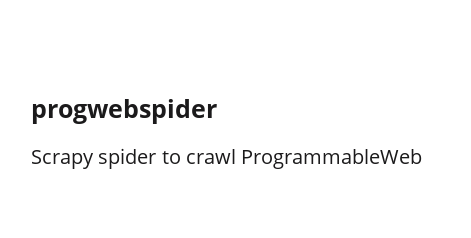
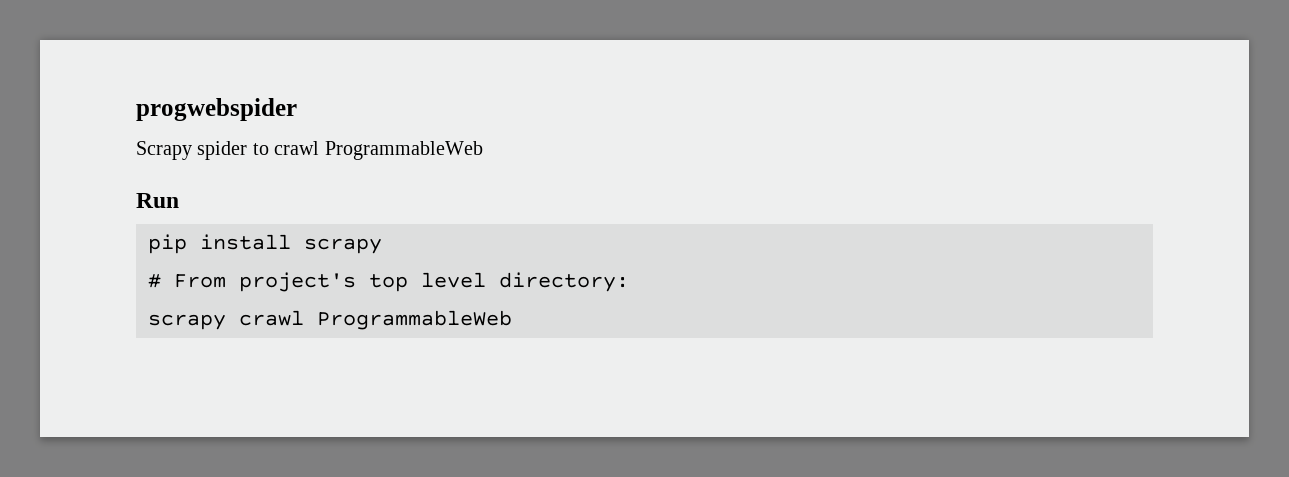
(423, 159) none -> [136,193,179,208] [148,234,382,254] [148,272,629,292] [148,310,512,330] // Run // pip install scrapy // # From project's top level directory: // scrapy crawl ProgrammableWeb

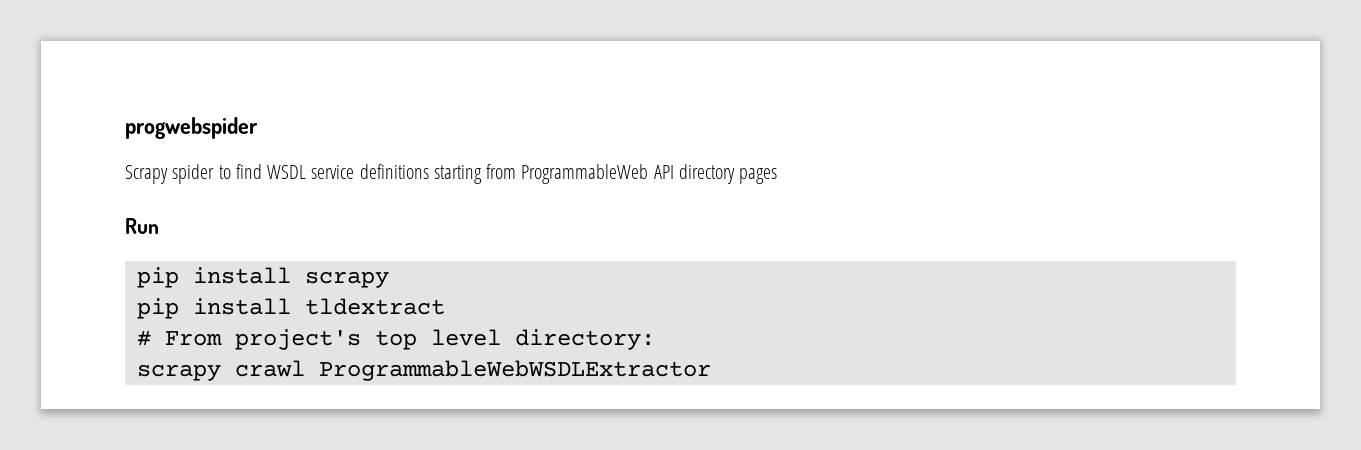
[274,141,483,160] crawl ProgrammableWeb -> [235,164,778,184] find WSDL service definitions starting from ProgrammableWeb API directory pages
(382, 246) none -> [136,298,445,319] // pip install tldextract
[317,310,512,330] ProgrammableWeb -> [318,360,711,381] ProgrammableWebWSDLExtractor

